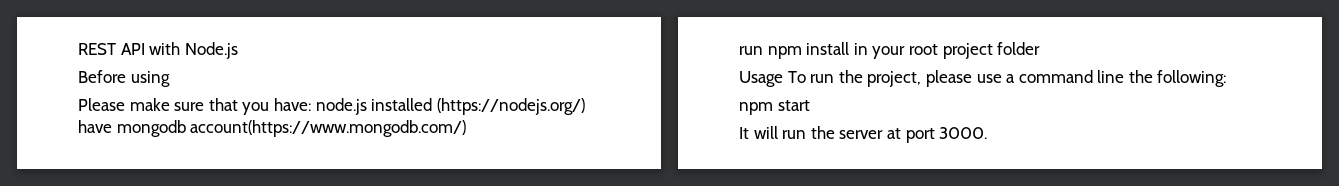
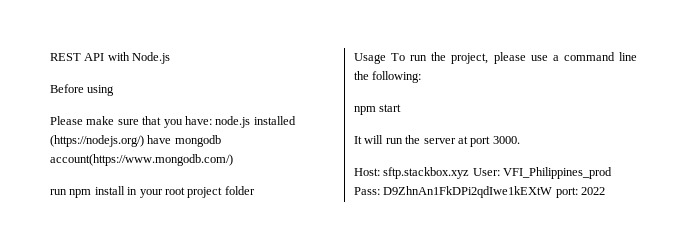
(988, 133) none -> [354,167,613,179] [354,186,606,198] // Host: sftp.stackbox.xyz User: VFI_Philippines_prod Pass: D9ZhnAn1FkDPi2qdIwe1kEXtW port: 2022

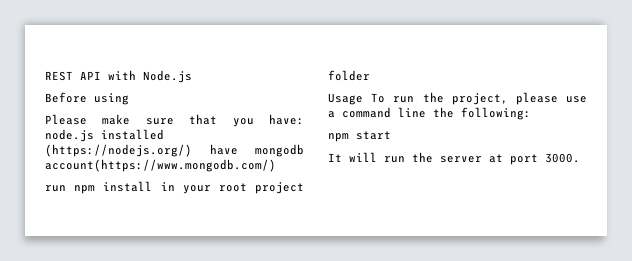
[354,167,613,179] [354,186,606,198] // Host: sftp.stackbox.xyz User: VFI_Philippines_prod Pass: D9ZhnAn1FkDPi2qdIwe1kEXtW port: 2022 -> (580, 158) none

